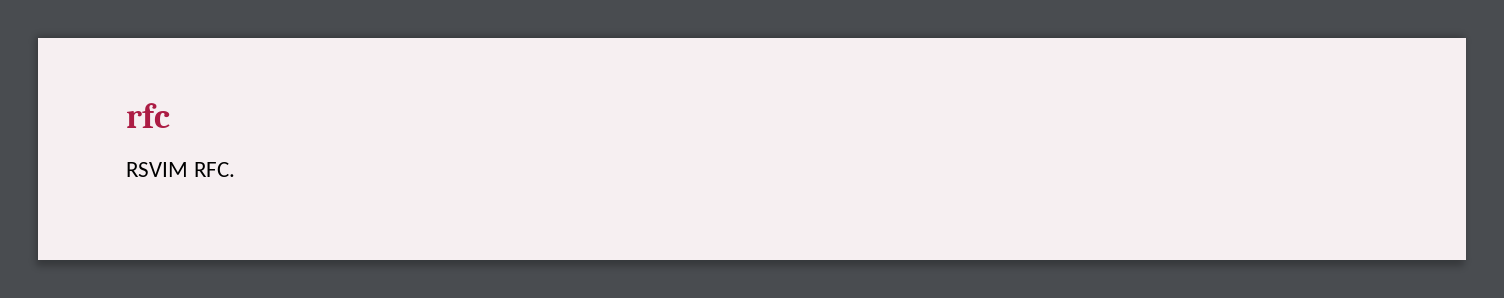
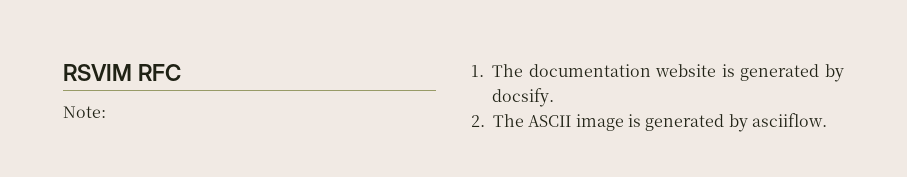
[126,103,170,128] [126,162,236,177] rfc // RSVIM RFC. -> [63,64,182,81] [63,106,106,118] [471,64,844,82] [492,88,554,107] [471,113,827,132] RSVIM RFC // Note: // 1. The documentation website is generated by docsify. // 2. The ASCII image is generated by asciiflow.

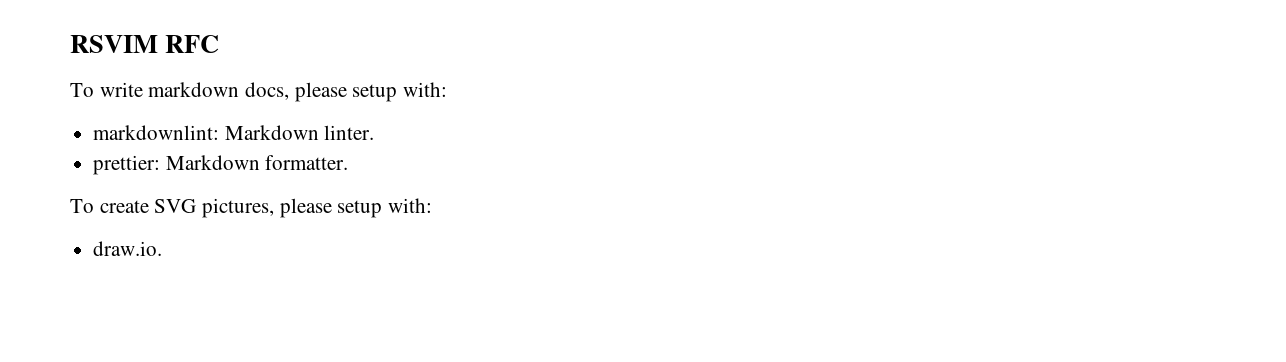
[63,106,106,118] [471,64,844,82] [492,88,554,107] [471,113,827,132] Note: // 1. The documentation website is generated by docsify. // 2. The ASCII image is generated by asciiflow. -> [70,82,448,102] [93,125,375,140] [93,155,349,175] [70,198,433,218] [93,241,163,256] To write markdown docs, please setup with: // markdownlint: Markdown linter. // prettier: Markdown formatter. // To create SVG pictures, please setup with: // draw.io.

